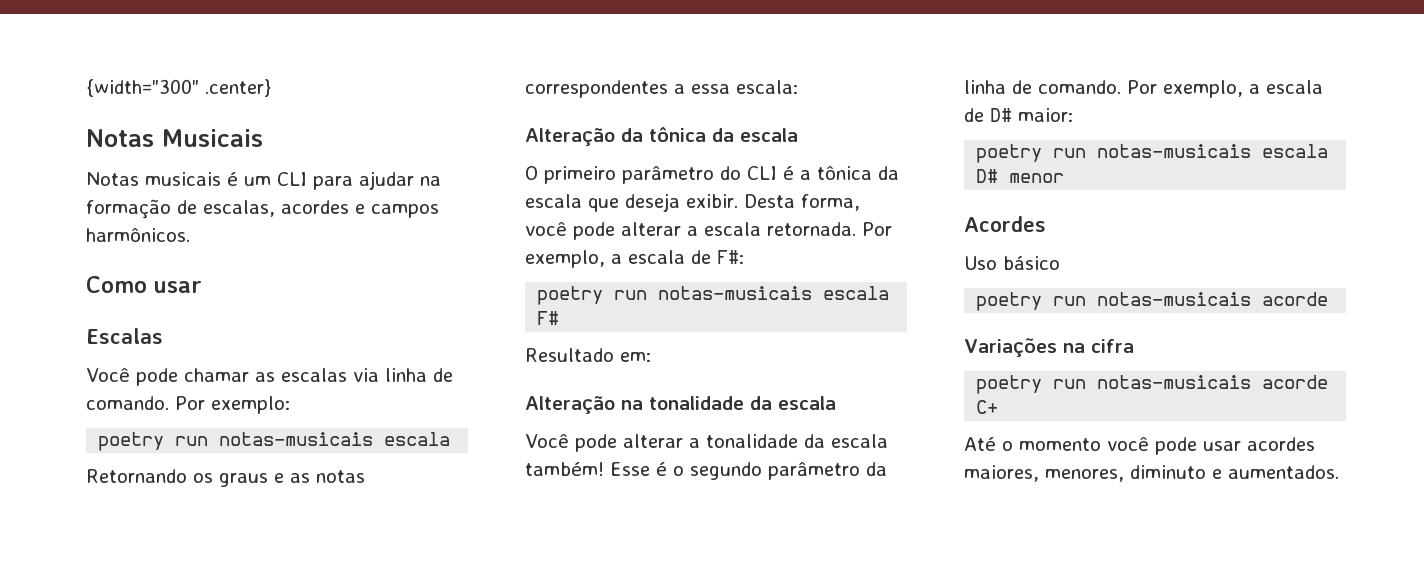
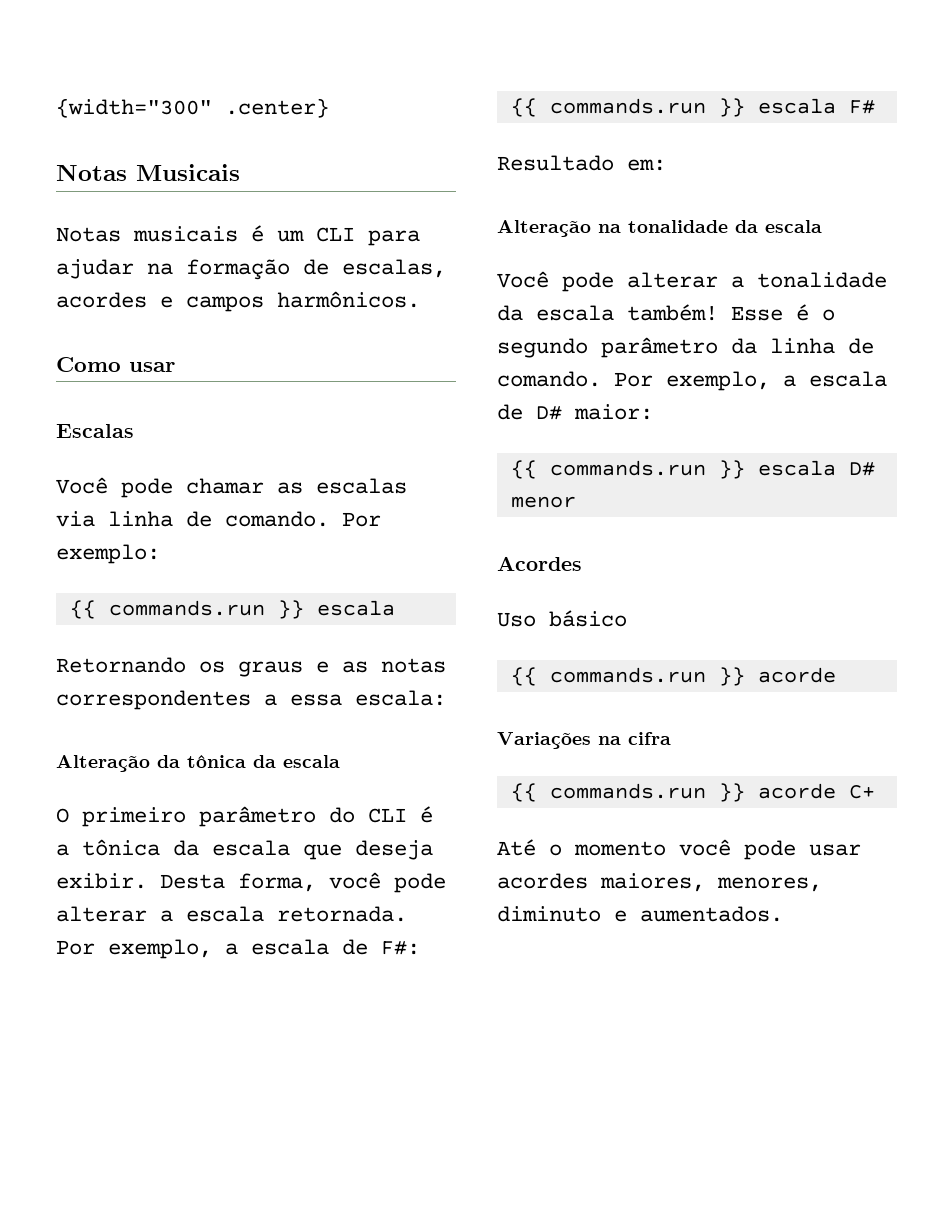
[98,432,374,451] poetry run notas-musicais -> [69,600,304,619] {{ commands.run }}
[537,286,813,305] poetry run notas-musicais -> [510,98,745,117] {{ commands.run }}
[976,144,1252,163] poetry run notas-musicais -> [510,460,745,479] {{ commands.run }}
[976,292,1252,311] poetry run notas-musicais -> [510,667,745,686] {{ commands.run }}
[976,375,1252,394] poetry run notas-musicais -> [510,783,745,802] {{ commands.run }}

